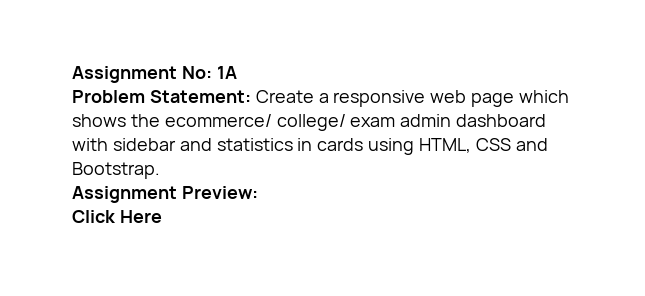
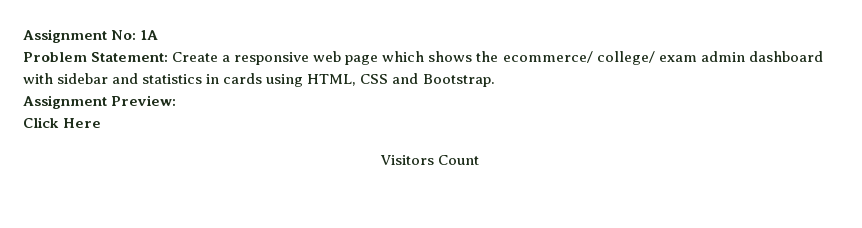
(162, 216) none -> [379,155,480,165] // Visitors Count

